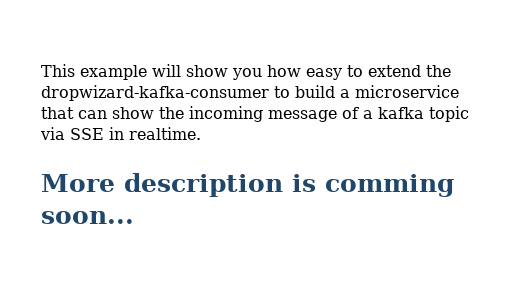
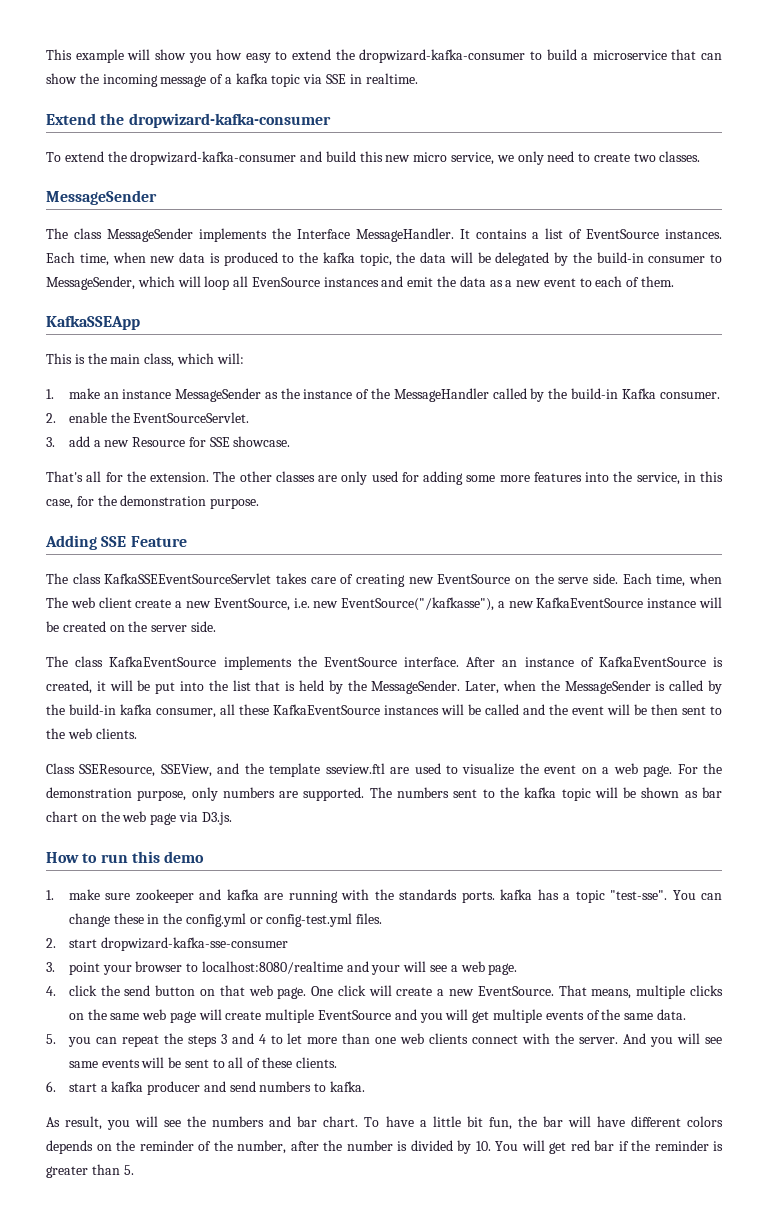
[41,173,454,197] [41,211,134,224] More description is comming soon... -> [46,113,331,128] [46,151,701,165] [46,190,157,205] [46,228,722,242] [46,252,722,266] [46,276,675,290] [46,315,140,330] [46,353,244,367] [46,388,720,402] [46,412,250,423] [46,436,291,447] [46,471,723,485] [46,495,260,509] [45,535,187,550] [46,573,722,587] [46,597,722,611] [46,621,216,632] [46,656,723,670] [46,680,722,694] [46,704,722,718] [46,728,137,739] [46,763,723,777] [46,787,722,801] [46,811,232,825] [46,851,205,863] [46,889,723,903] [68,913,383,927] [46,937,288,951] [46,961,518,975] [46,985,724,999] [68,1009,686,1023] [46,1033,722,1047] [68,1057,337,1068] [46,1081,366,1095] [46,1116,723,1130] [46,1140,723,1154] [46,1164,134,1178] Extend the dropwizard-kafka-consumer // To extend the dropwizard-kafka-consumer and build this new micro service, we only need to create two classes. // MessageSender // The class MessageSender implements the Interface MessageHandler. It contains a list of EventSource instances. Each time, when new data is produced to the kafka topic, the data will be delegated by the build-in consumer to MessageSender, which will loop all EvenSource instances and emit the data as a new event to each of them. // KafkaSSEApp // This is the main class, which will: // 1. make an instance MessageSender as the instance of the MessageHandler called by the build-in Kafka consumer. // 2. enable the EventSourceServlet. // 3. add a new Resource for SSE showcase. // That's all for the extension. The other classes are only used for adding some more features into the service, in this case, for the demonstration purpose. // Adding SSE Feature // The class KafkaSSEEventSourceServlet takes care of creating new EventSource on the serve side. Each time, when The web client create a new EventSource, i.e. new EventSource("/kafkasse"), a new KafkaEventSource instance will be created on the server side. // The class KafkaEventSource implements the EventSource interface. After an instance of KafkaEventSource is created, it will be put into the list that is held by the MessageSender. Later, when the MessageSender is called by the build-in kafka consumer, all these KafkaEventSource instances will be called and the event will be then sent to the web clients. // Class SSEResource, SSEView, and the template sseview.ftl are used to visualize the event on a web page. For the demonstration purpose, only numbers are supported. The numbers sent to the kafka topic will be shown as bar chart on the web page via D3.js. // How to run this demo // 1. make sure zookeeper and kafka are running with the standards ports. kafka has a topic "test-sse". You can change these in the config.yml or config-test.yml files. // 2. start dropwizard-kafka-sse-consumer // 3. point your browser to localhost:8080/realtime and your will see a web page. // 4. click the send button on that web page. One click will create a new EventSource. That means, multiple clicks on the same web page will create multiple EventSource and you will get multiple events of the same data. // 5. you can repeat the steps 3 and 4 to let more than one web clients connect with the server. And you will see same events will be sent to all of these clients. // 6. start a kafka producer and send numbers to kafka. // As result, you will see the numbers and bar chart. To have a little bit fun, the bar will have different colors depends on the reminder of the number, after the number is divided by 10. You will get red bar if the reminder is greater than 5.

